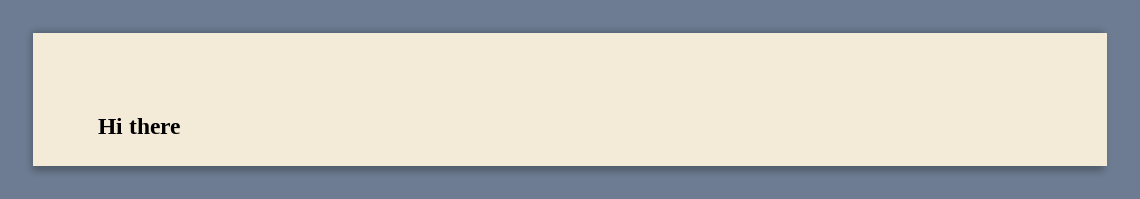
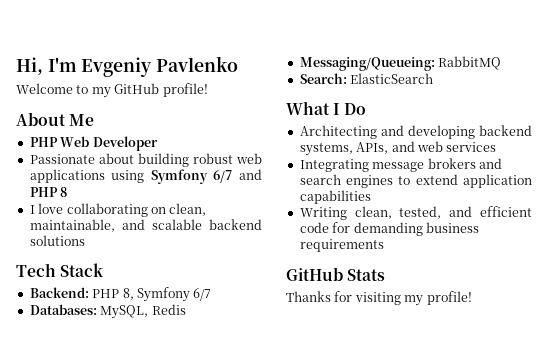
[98,118,181,134] Hi there -> [16,56,239,77] [16,83,208,98] [16,112,95,126] [29,136,158,151] [29,153,262,167] [29,169,262,184] [29,187,68,197] [29,203,207,217] [29,219,262,232] [29,235,85,246] [16,263,105,277] [29,287,212,302] [29,304,186,319] [299,56,502,71] [299,73,434,84] [286,101,367,115] [299,125,532,139] [299,141,497,156] [299,158,502,172] [299,174,532,188] [299,190,371,204] [299,206,532,220] [299,222,479,236] [299,239,384,252] [286,267,386,281] [286,291,472,306] Hi, I'm Evgeniy Pavlenko // Welcome to my GitHub profile! // About Me // PHP Web Developer // Passionate about building robust web applications using Symfony 6/7 and PHP 8 // I love collaborating on clean, maintainable, and scalable backend solutions // Tech Stack // Backend: PHP 8, Symfony 6/7 // Databases: MySQL, Redis // Messaging/Queueing: RabbitMQ // Search: ElasticSearch // What I Do // Architecting and developing backend systems, APIs, and web services // Integrating message brokers and search engines to extend application capabilities // Writing clean, tested, and efficient code for demanding business requirements // GitHub Stats // Thanks for visiting my profile!

